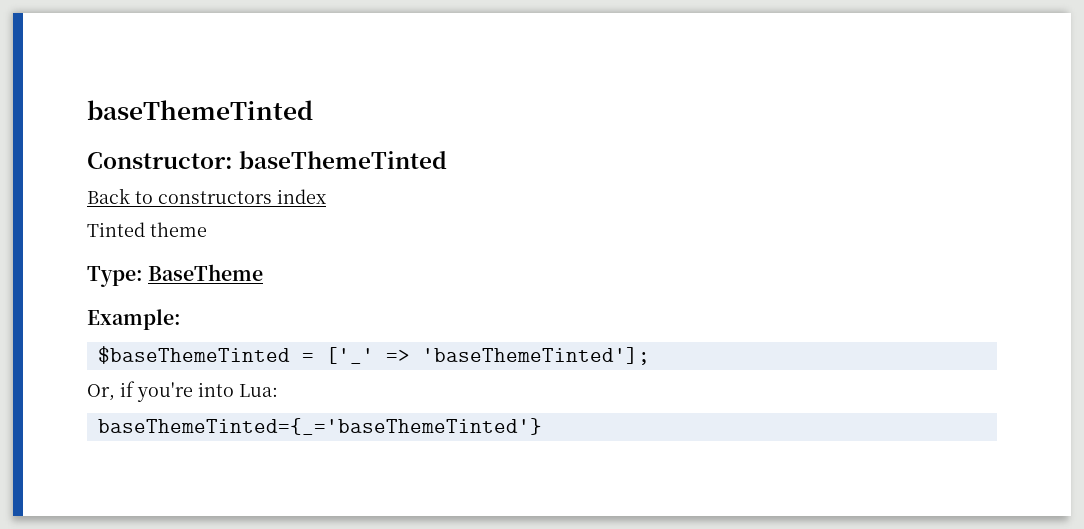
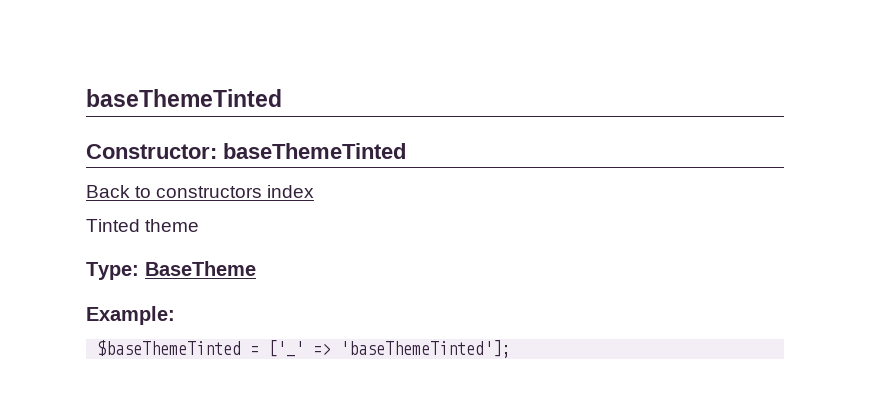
[87,381,278,402] [97,418,542,435] // Or, if you're into Lua: // baseThemeTinted={_='baseThemeTinted'} -> (512, 349) none

